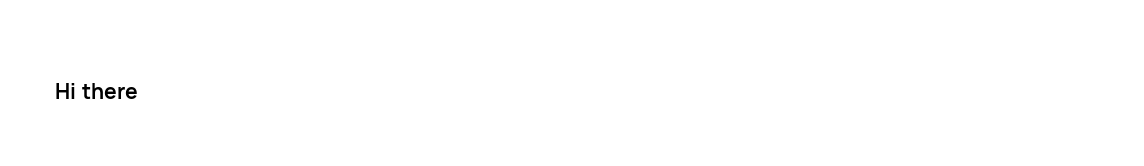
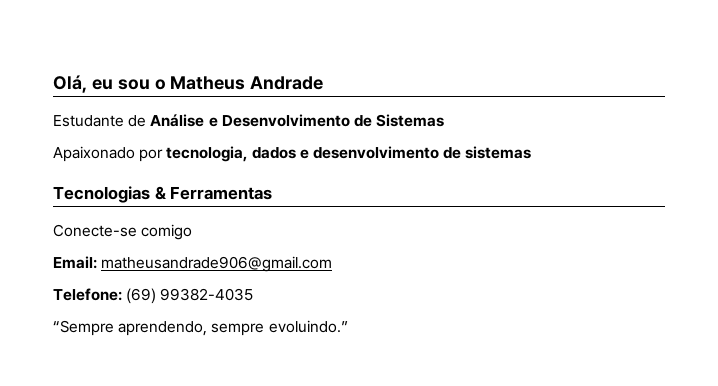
[55,83,138,99] Hi there -> [53,75,324,93] [53,114,445,127] [53,146,532,162] [53,186,273,203] [53,224,193,240] [53,256,333,272] [53,288,254,304] [53,320,348,336] Olá, eu sou o Matheus Andrade // Estudante de Análise e Desenvolvimento de Sistemas // Apaixonado por tecnologia, dados e desenvolvimento de sistemas // Tecnologias & Ferramentas // Conecte-se comigo // Email: matheusandrade906@gmail.com // Telefone: (69) 99382-4035 // “Sempre aprendendo, sempre evoluindo.”

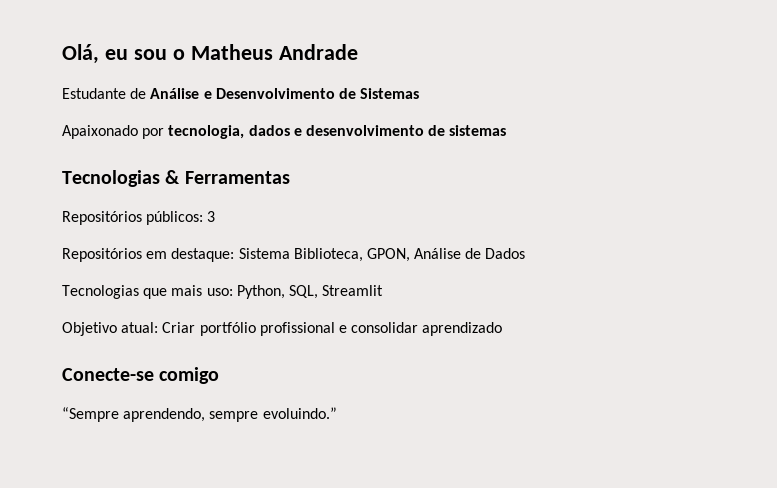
[53,224,193,240] [53,256,333,272] [53,288,254,304] Conecte-se comigo // Email: matheusandrade906@gmail.com // Telefone: (69) 99382-4035 -> [62,211,216,225] [62,248,526,262] [62,285,384,299] [62,322,503,336] [62,367,220,384] Repositórios públicos: 3 // Repositórios em destaque: Sistema Biblioteca, GPON, Análise de Dados // Tecnologias que mais uso: Python, SQL, Streamlit // Objetivo atual: Criar portfólio profissional e consolidar aprendizado // Conecte-se comigo

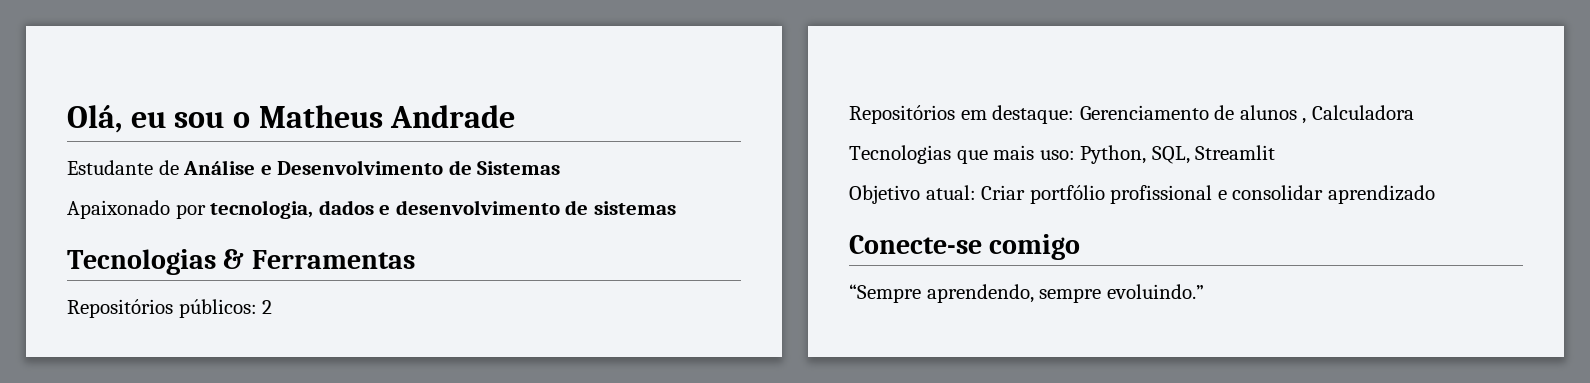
[207,211,216,222] 3 -> [262,300,273,314] 2
[238,248,526,262] Sistema Biblioteca, GPON, Análise de Dados -> [1079,105,1414,124] Gerenciamento de alunos , Calculadora

